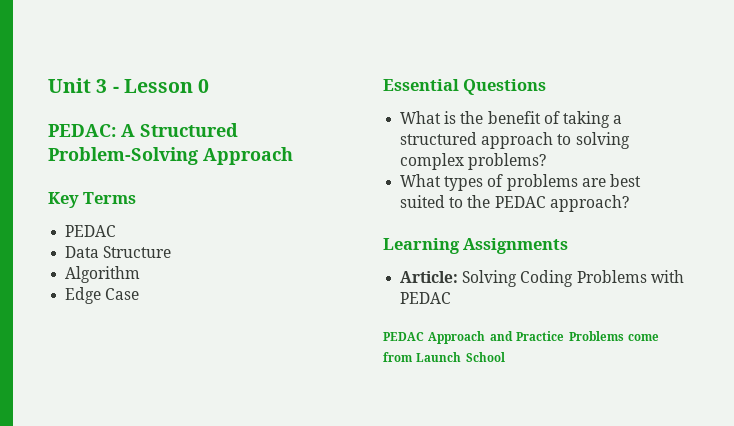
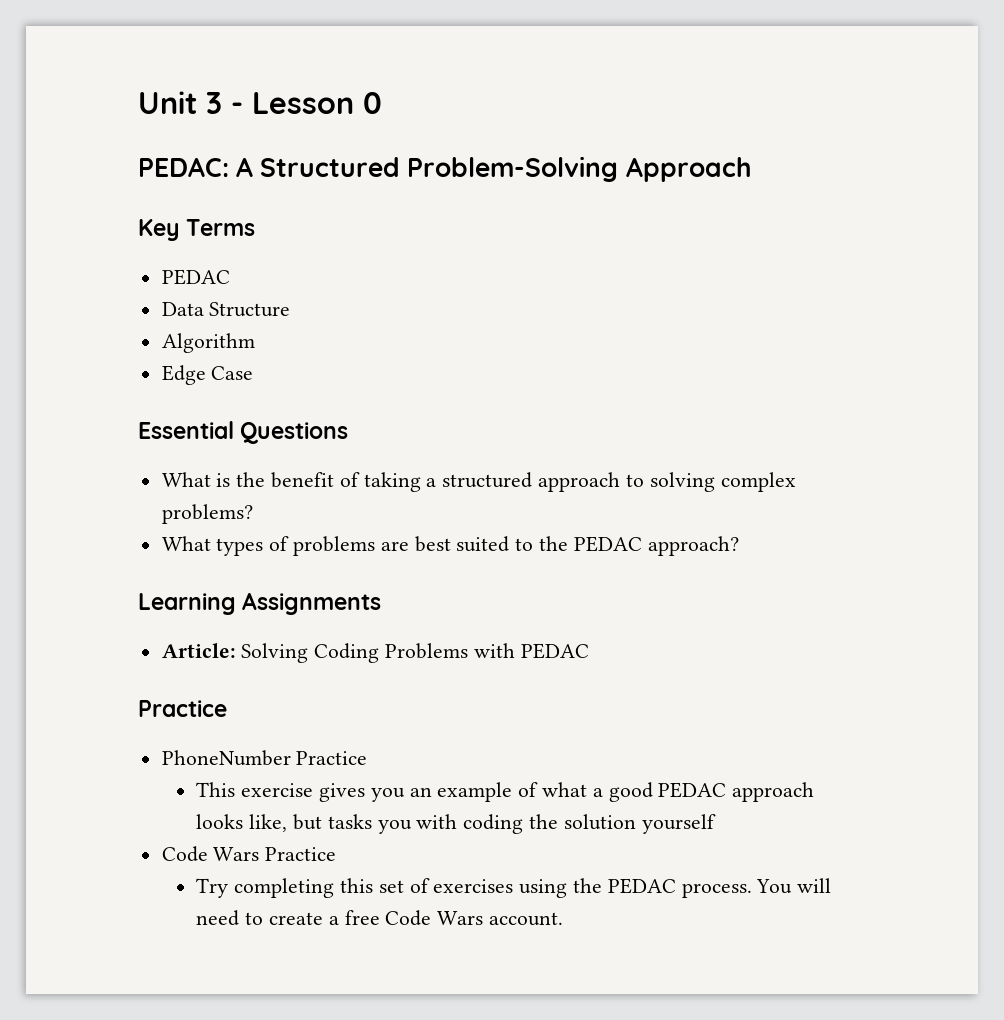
[383,331,660,344] [383,352,505,362] PEDAC Approach and Practice Problems come from Launch School -> [138,700,227,717] [161,750,368,766] [196,782,815,802] [196,814,716,834] [161,846,337,862] [196,878,832,898] [196,910,563,926] Practice // PhoneNumber Practice // This exercise gives you an example of what a good PEDAC approach looks like, but tasks you with coding the solution yourself // Code Wars Practice // Try completing this set of exercises using the PEDAC process. You will need to create a free Code Wars account.

